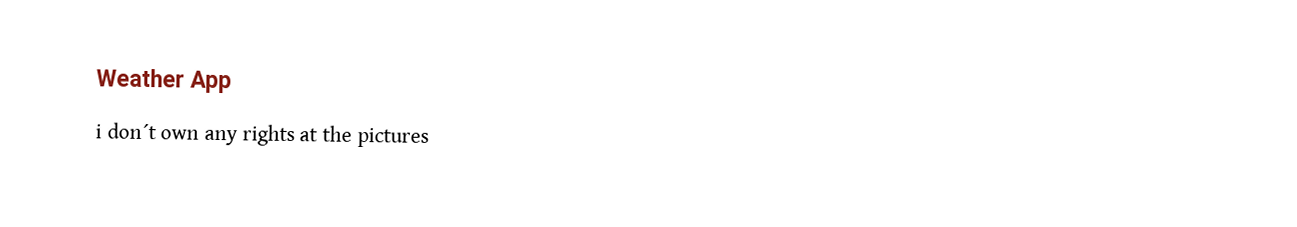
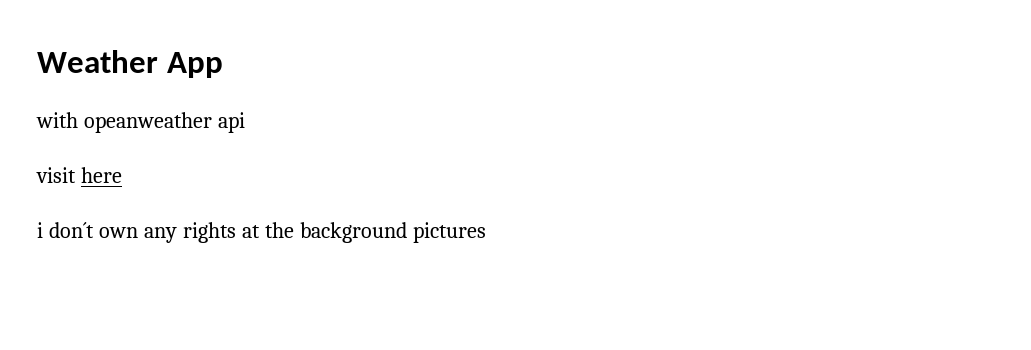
(233, 82) none -> [36,112,245,133] [36,167,122,183] // with opeanweather api // visit here
(353, 133) none -> [299,222,407,243] background

